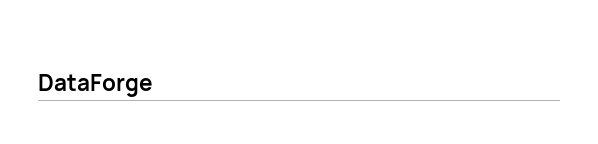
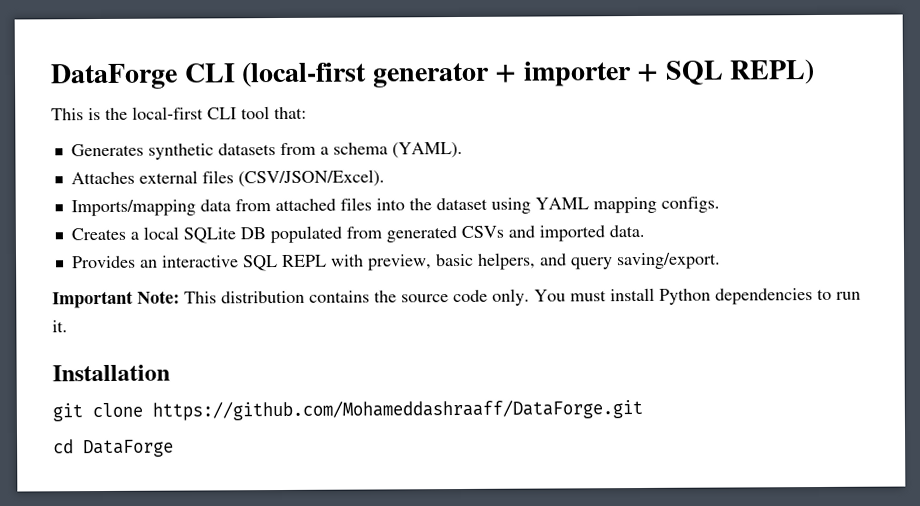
[38,74,153,97] DataForge -> [50,59,816,90] [51,106,307,121] [70,141,463,160] [70,169,385,188] [70,196,720,217] [70,224,645,244] [71,252,721,272] [52,287,861,309] [52,320,68,333] [52,364,170,382] [52,398,643,422] [53,439,174,458] DataForge CLI (local-first generator + importer + SQL REPL) // This is the local-first CLI tool that: // Generates synthetic datasets from a schema (YAML). // Attaches external files (CSV/JSON/Excel). // Imports/mapping data from attached files into the dataset using YAML mapping configs. // Creates a local SQLite DB populated from generated CSVs and imported data. // Provides an interactive SQL REPL with preview, basic helpers, and query saving/export. // Important Note: This distribution contains the source code only. You must install Python dependencies to run it. // Installation // git clone https://github.com/Mohameddashraaff/DataForge.git // cd DataForge

